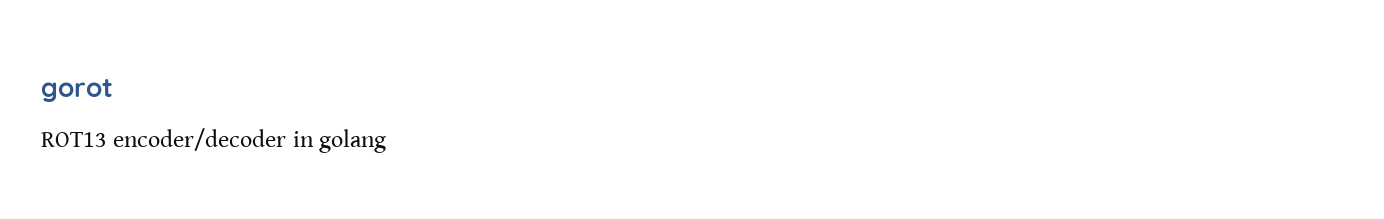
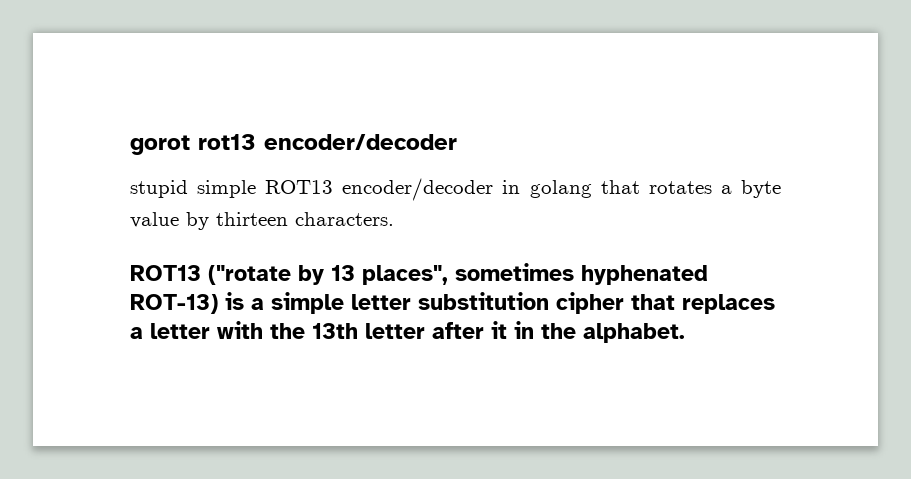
[41,128,387,153] // ROT13 encoder/decoder in golang -> [198,134,457,150] [130,178,781,201] [130,212,394,230] [130,263,708,285] [130,292,775,314] [130,321,685,343] rot13 encoder/decoder // stupid simple ROT13 encoder/decoder in golang that rotates a byte value by thirteen characters. // ROT13 ("rotate by 13 places", sometimes hyphenated ROT-13) is a simple letter substitution cipher that replaces a letter with the 13th letter after it in the alphabet.

